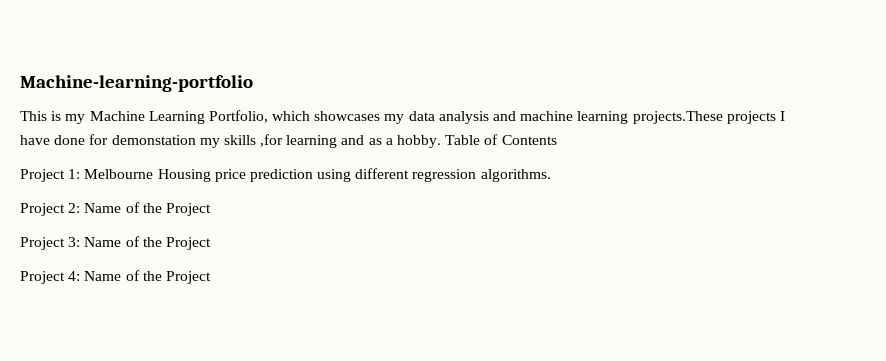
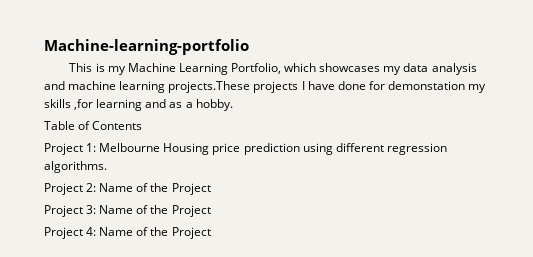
(442, 141) none -> (233, 105) //

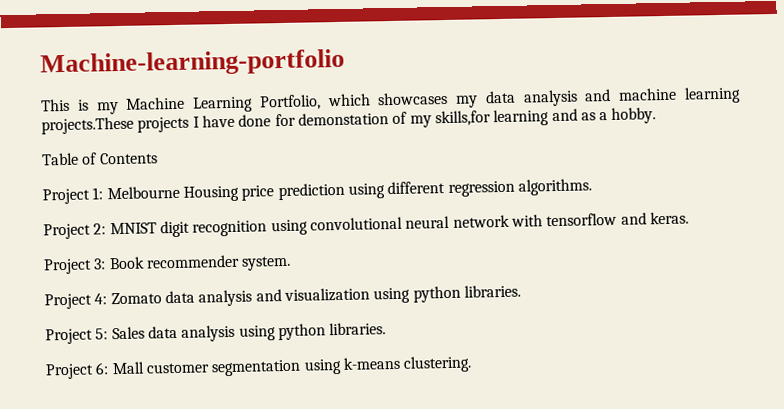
[468,84,487,93] [44,99,94,110] my skills ,for -> [392,110,491,128] of my skills,for
[99,183,211,195] [44,205,211,217] [44,227,211,239] Name of the Project // Project 3: Name of the Project // Project 4: Name of the Project -> [109,211,689,238] [43,254,292,275] [44,284,521,310] [45,322,387,345] [45,355,473,380] MNIST digit recognition using convolutional neural network with tensorflow and keras. // Project 3: Book recommender system. // Project 4: Zomato data analysis and visualization using python libraries. // Project 5: Sales data analysis using python libraries. // Project 6: Mall customer segmentation using k-means clustering.

